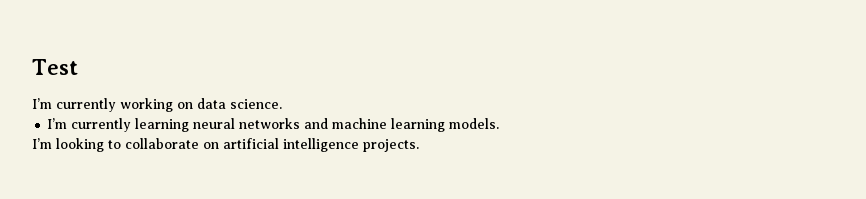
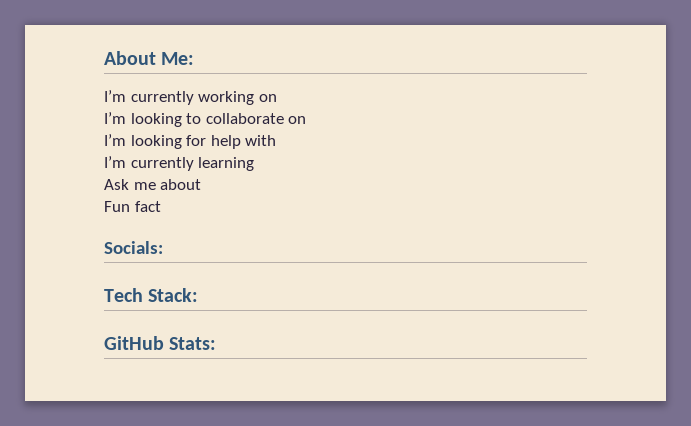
[32,59,78,75] Test -> [104,51,195,65] About Me:
[197,98,282,109] [47,118,500,132] data science. // I’m currently learning neural networks and machine learning models. -> (277, 98) none
[223,138,419,152] artificial intelligence projects. -> [104,134,277,149] [104,156,255,171] [104,179,202,190] [104,201,161,212] [104,241,163,254] [104,288,199,302] [104,336,217,350] // I’m looking for help with // I’m currently learning // Ask me about // Fun fact // Socials: // Tech Stack: // GitHub Stats:

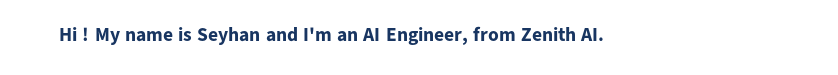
[104,51,195,65] [104,90,277,105] [104,112,307,127] [104,134,277,149] [104,156,255,171] [104,179,202,190] [104,201,161,212] [104,241,163,254] [104,288,199,302] [104,336,217,350] About Me: // I’m currently working on // I’m looking to collaborate on // I’m looking for help with // I’m currently learning // Ask me about // Fun fact // Socials: // Tech Stack: // GitHub Stats: -> [59,26,605,45] Hi ! My name is Seyhan and I'm an AI Engineer, from Zenith AI.

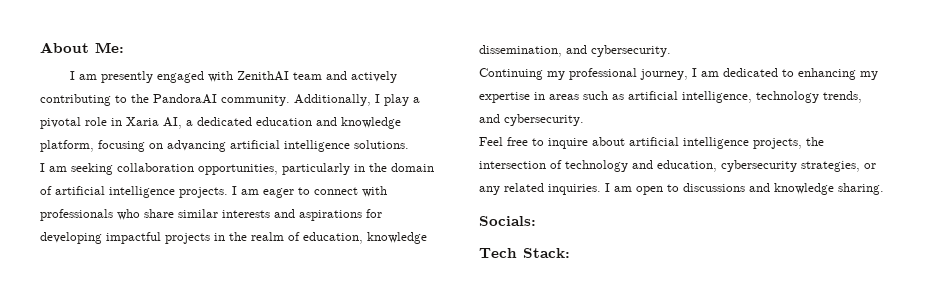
[59,26,605,45] Hi ! My name is Seyhan and I'm an AI Engineer, from Zenith AI. -> [40,42,124,53] [70,71,398,83] [40,94,420,106] [40,117,401,129] [40,140,409,152] [40,163,434,175] [40,186,387,198] [40,209,382,221] [40,232,427,244] [479,45,671,57] [479,68,878,80] [479,91,862,103] [479,114,584,126] [479,137,824,149] [479,160,876,172] [479,183,884,195] [479,216,536,226] [479,248,570,258] About Me: // I am presently engaged with ZenithAI team and actively contributing to the PandoraAI community. Additionally, I play a pivotal role in Xaria AI, a dedicated education and knowledge platform, focusing on advancing artificial intelligence solutions. // I am seeking collaboration opportunities, particularly in the domain of artificial intelligence projects. I am eager to connect with professionals who share similar interests and aspirations for developing impactful projects in the realm of education, knowledge dissemination, and cybersecurity. // Continuing my professional journey, I am dedicated to enhancing my expertise in areas such as artificial intelligence, technology trends, and cybersecurity. // Feel free to inquire about artificial intelligence projects, the intersection of technology and education, cybersecurity strategies, or any related inquiries. I am open to discussions and knowledge sharing. // Socials: // Tech Stack:

